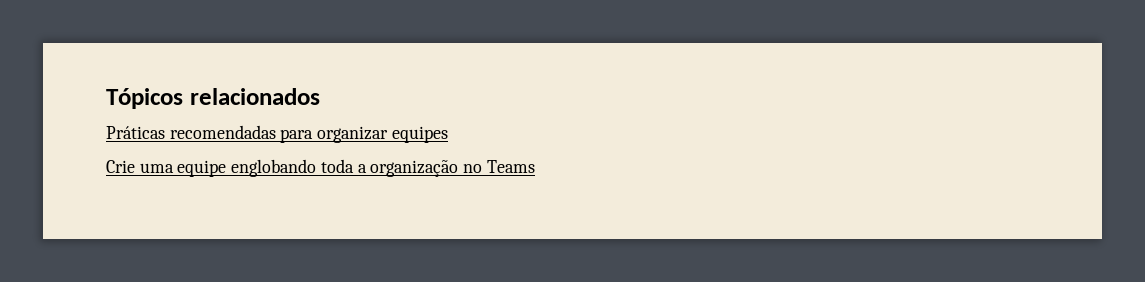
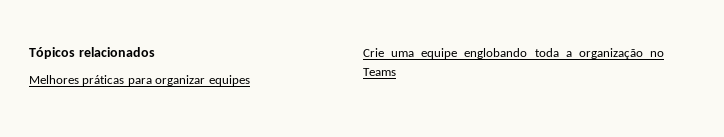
[106,125,276,139] Práticas recomendadas -> [29,75,125,86] Melhores práticas

